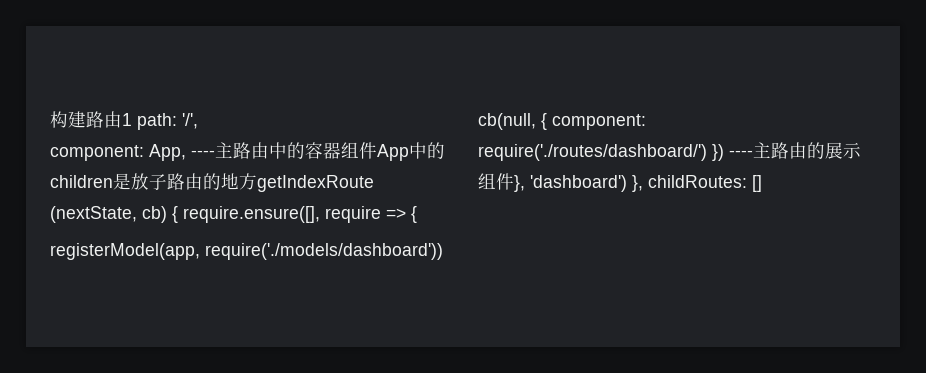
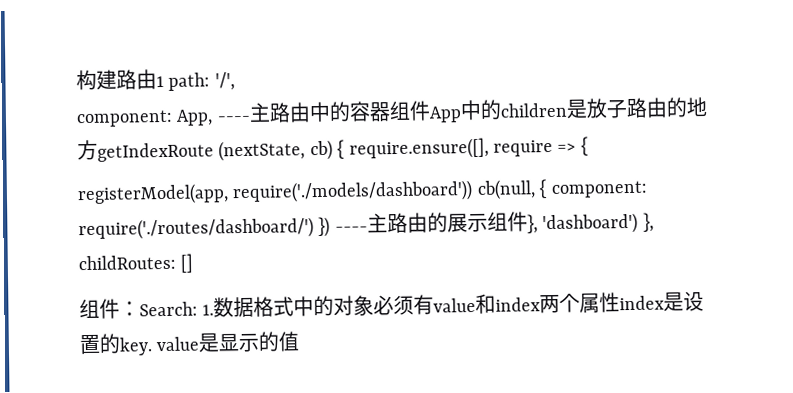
(762, 183) none -> [79,291,705,319] [79,331,300,356] // 组件：Search: 1.数据格式中的对象必须有value和index两个属性index是设置的key. value是显示的值

